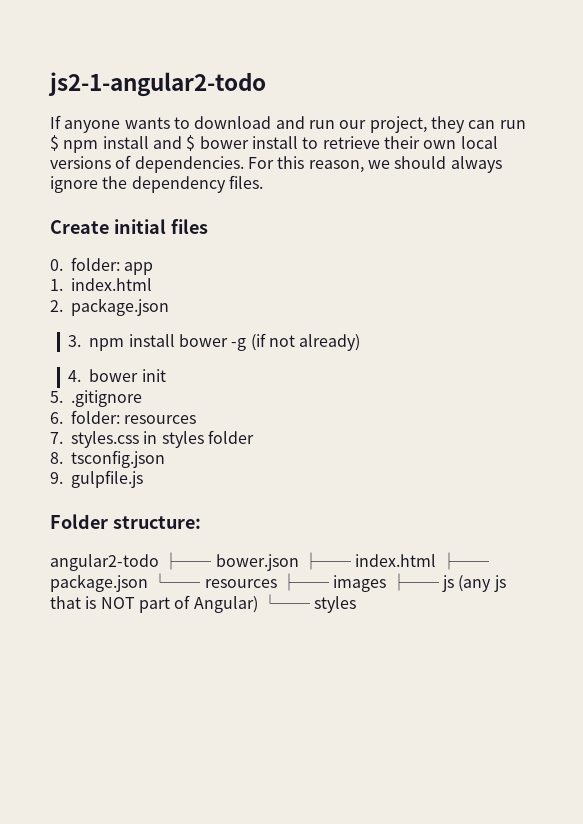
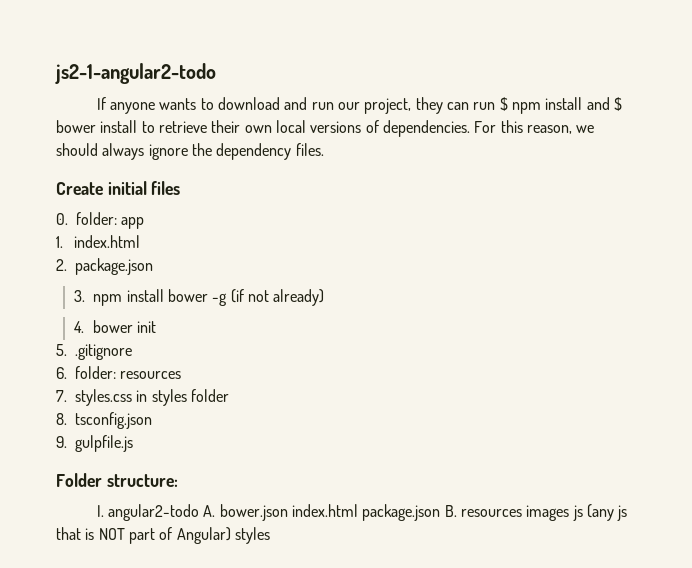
[50,552,489,571] [50,573,439,592] angular2-todo ├── bower.json ├── index.html ├── package.json └── resources ├── images ├── -> [96,504,570,521] I. angular2-todo A. bower.json index.html package.json B. resources images
[261,594,310,609] └── -> (231, 535) none

